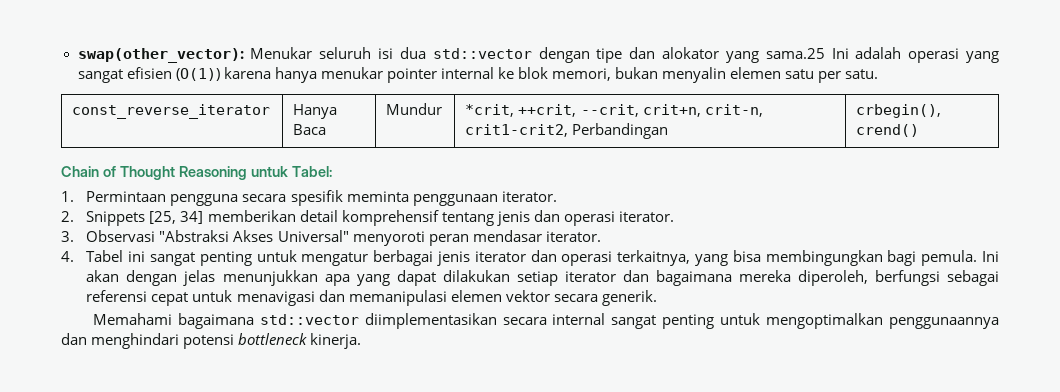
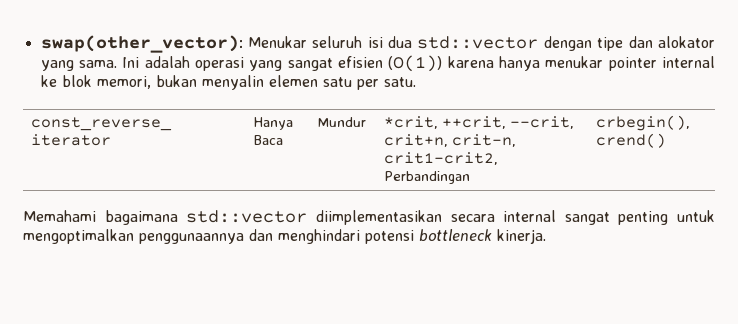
[765,48,825,59] sama.25 -> [78,60,117,68] sama.
[61,166,332,180] [61,190,557,206] [61,210,674,226] [61,230,601,246] [61,250,999,266] [86,270,999,286] [86,290,657,306] // Chain of Thought Reasoning untuk Tabel: // 1. Permintaan pengguna secara spesifik meminta penggunaan iterator. // 2. Snippets [25, 34] memberikan detail komprehensif tentang jenis dan operasi iterator. // 3. Observasi "Abstraksi Akses Universal" menyoroti peran mendasar iterator. // 4. Tabel ini sangat penting untuk mengatur berbagai jenis iterator dan operasi terkaitnya, yang bisa membingungkan bagi pemula. Ini akan dengan jelas menunjukkan apa yang dapat dilakukan setiap iterator dan bagaimana mereka diperoleh, berfungsi sebagai referensi cepat untuk menavigasi dan memanipulasi elemen vektor secara generik. -> (667, 140) none

